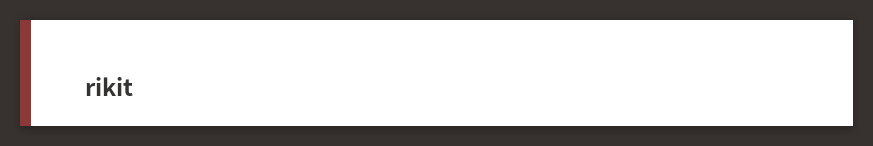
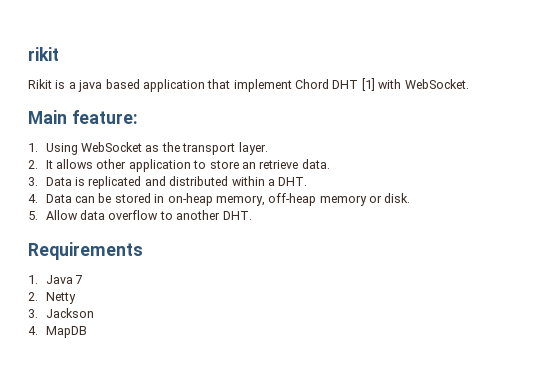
(133, 86) none -> [28,78,469,92] [28,110,138,124] [28,142,268,155] [28,159,330,172] [28,176,308,189] [28,193,411,206] [28,210,252,220] [28,242,143,260] [28,275,84,284] [28,292,76,304] [28,308,94,318] [28,326,87,338] // Rikit is a java based application that implement Chord DHT [1] with WebSocket. // Main feature: // 1. Using WebSocket as the transport layer. // 2. It allows other application to store an retrieve data. // 3. Data is replicated and distributed within a DHT. // 4. Data can be stored in on-heap memory, off-heap memory or disk. // 5. Allow data overflow to another DHT. // Requirements // 1. Java 7 // 2. Netty // 3. Jackson // 4. MapDB

